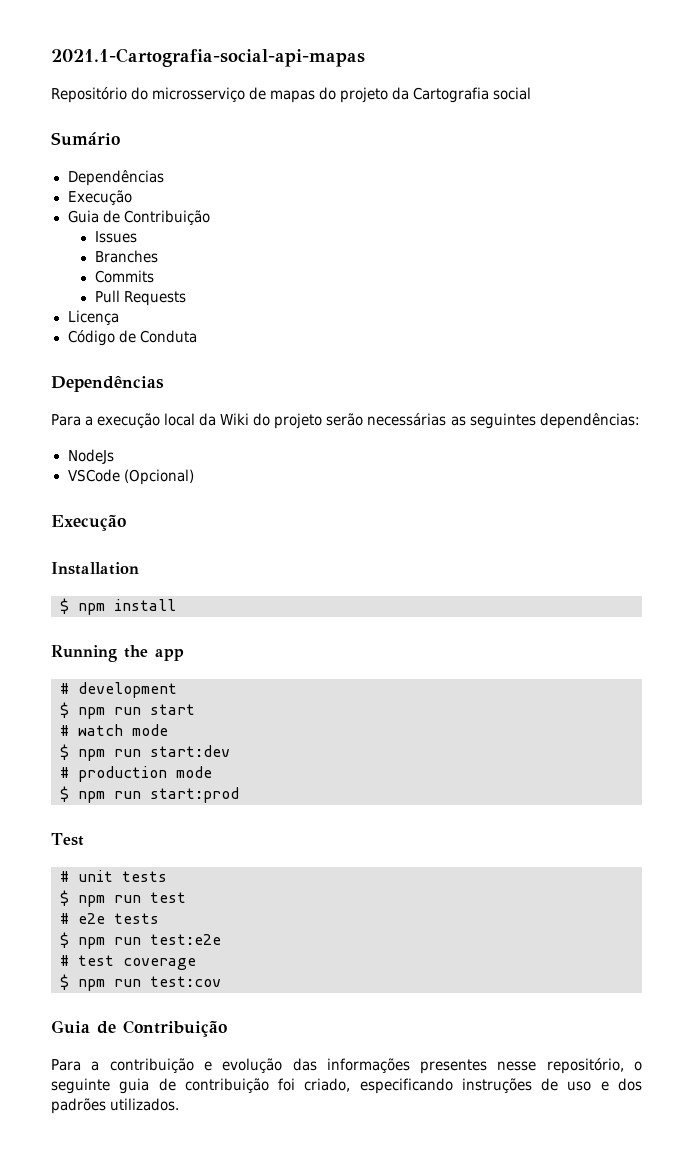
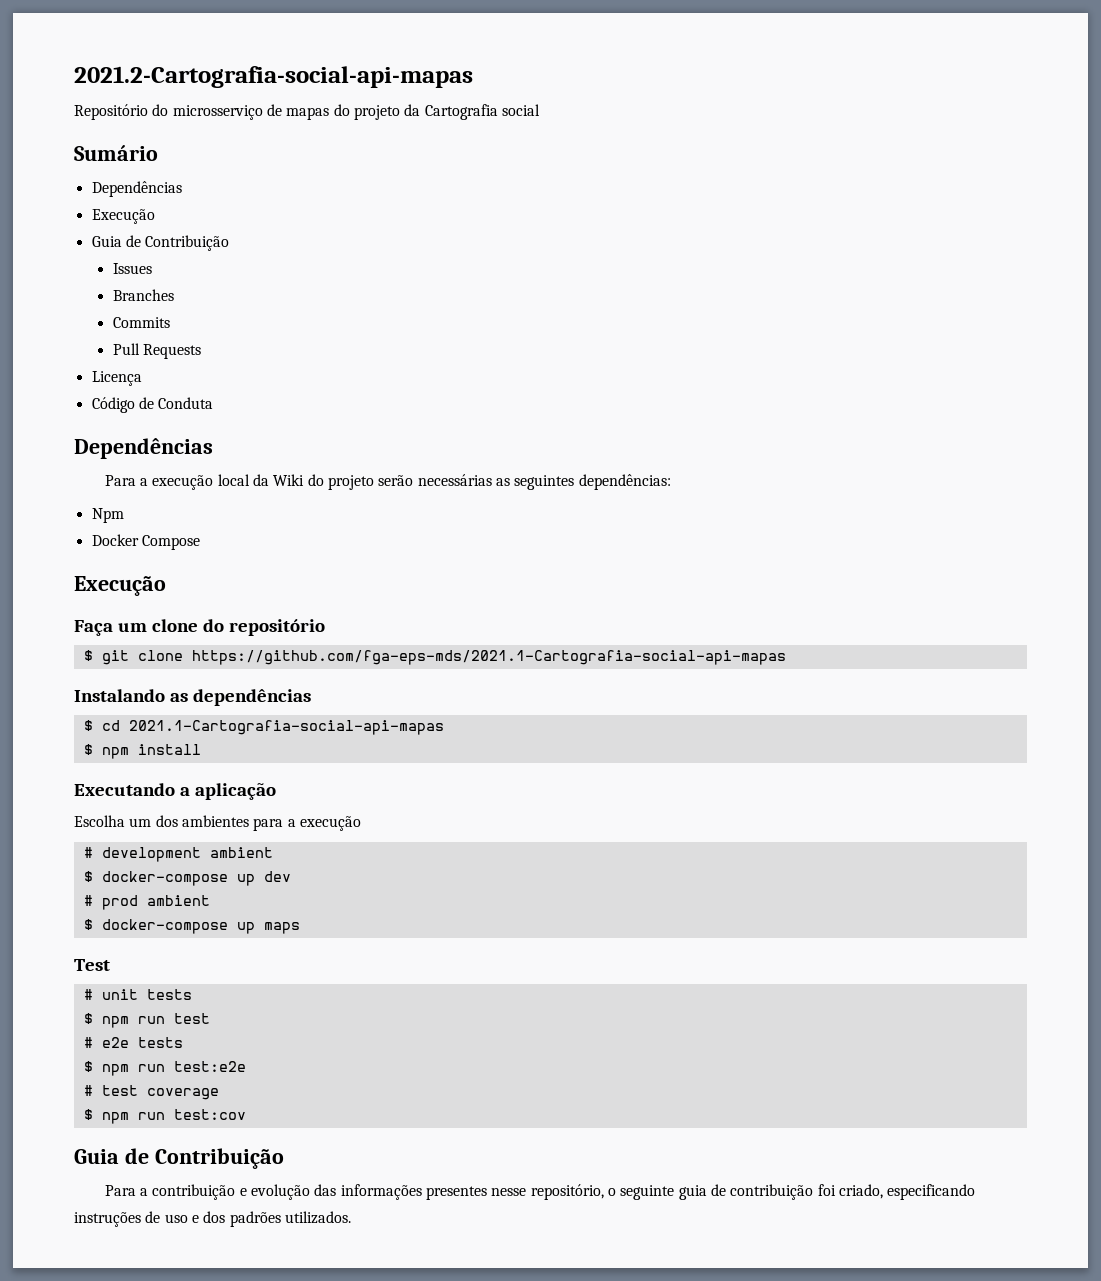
[51,48,365,67] 2021.1-Cartografia-social-api-mapas -> [74,66,473,88] 2021.2-Cartografia-social-api-mapas
[67,449,114,464] [67,469,194,485] [51,514,126,531] [51,562,139,575] [60,598,176,615] [51,645,184,662] NodeJs // VSCode (Opcional) // Execução // Installation // $ npm install // Running the app -> [91,508,124,523] [91,534,200,550] [74,576,166,596] [74,619,325,636] [83,650,786,665] [74,689,311,706] [83,720,444,735] [83,744,201,759] [74,783,276,800] [74,815,361,831] Npm // Docker Compose // Execução // Faça um clone do repositório // $ git clone https://github.com/fga-eps-mds/2021.1-Cartografia-social-api-mapas // Instalando as dependências // $ cd 2021.1-Cartografia-social-api-mapas // $ npm install // Executando a aplicação // Escolha um dos ambientes para a execução
[60,702,195,719] [60,724,168,736] [60,744,230,761] [60,766,212,782] [60,786,239,803] // $ npm run start // # watch mode // $ npm run start:dev // # production mode // $ npm run start:prod -> [209,847,273,858] [83,871,291,886] [83,895,210,910] [83,919,300,934] ambient // $ docker-compose up dev // # prod ambient // $ docker-compose up maps

